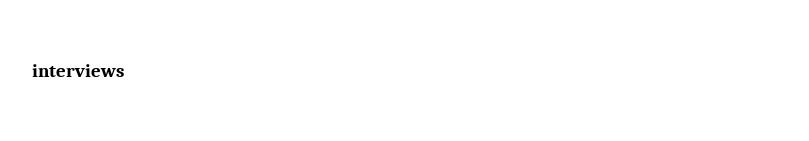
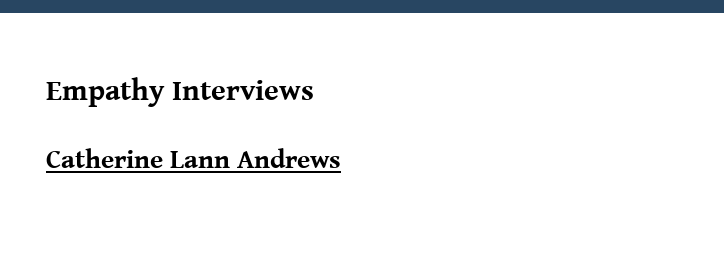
[32,64,124,77] interviews -> [46,77,314,107] [46,148,342,168] Empathy Interviews // Catherine Lann Andrews

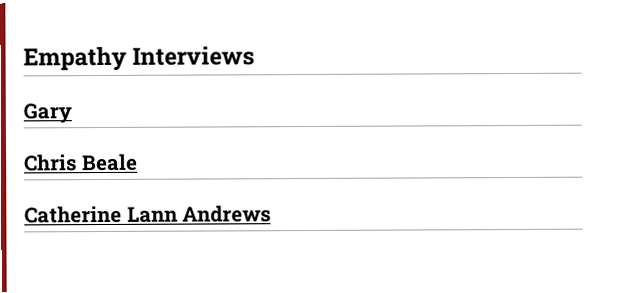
(314, 90) none -> [23,103,72,124] [24,153,138,172] // Gary // Chris Beale

